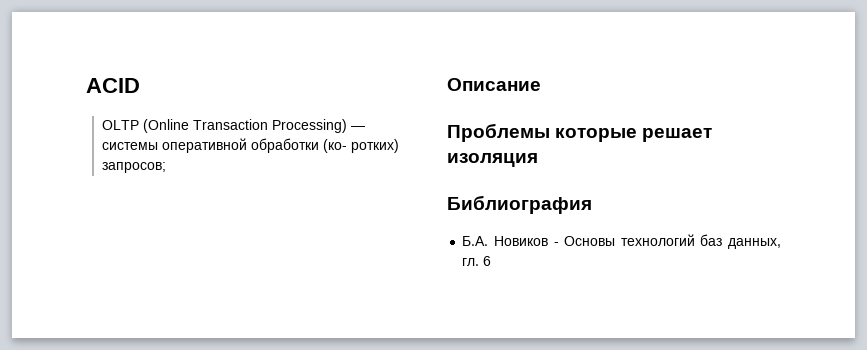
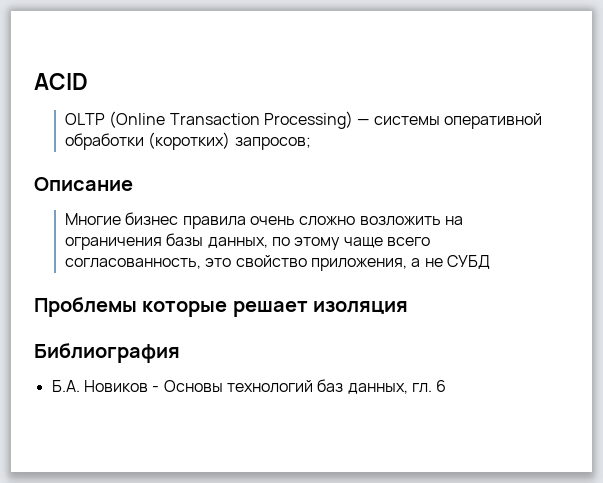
[323,139,400,153] (ко- ротких) -> [148,132,231,150] (коротких)
(541, 84) none -> [64,212,463,229] [64,233,430,250] [64,255,490,271] // Многие бизнес правила очень сложно возложить на ограничения базы данных, по этому чаще всего согласованность, это свойство приложения, а не СУБД

